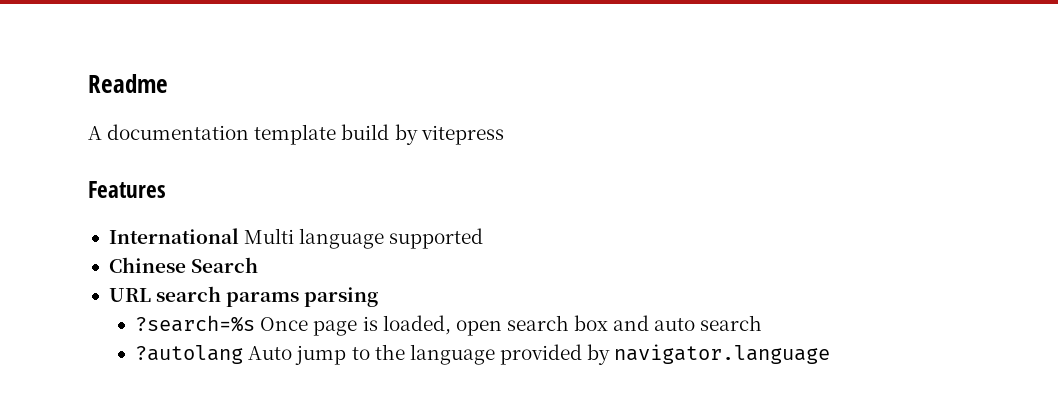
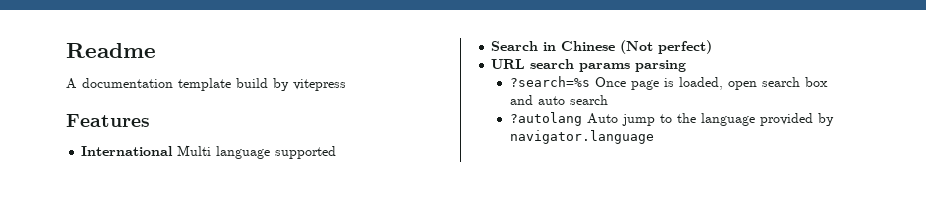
[108,257,259,273] Chinese Search -> [491,40,713,54] Search in Chinese (Not perfect)

